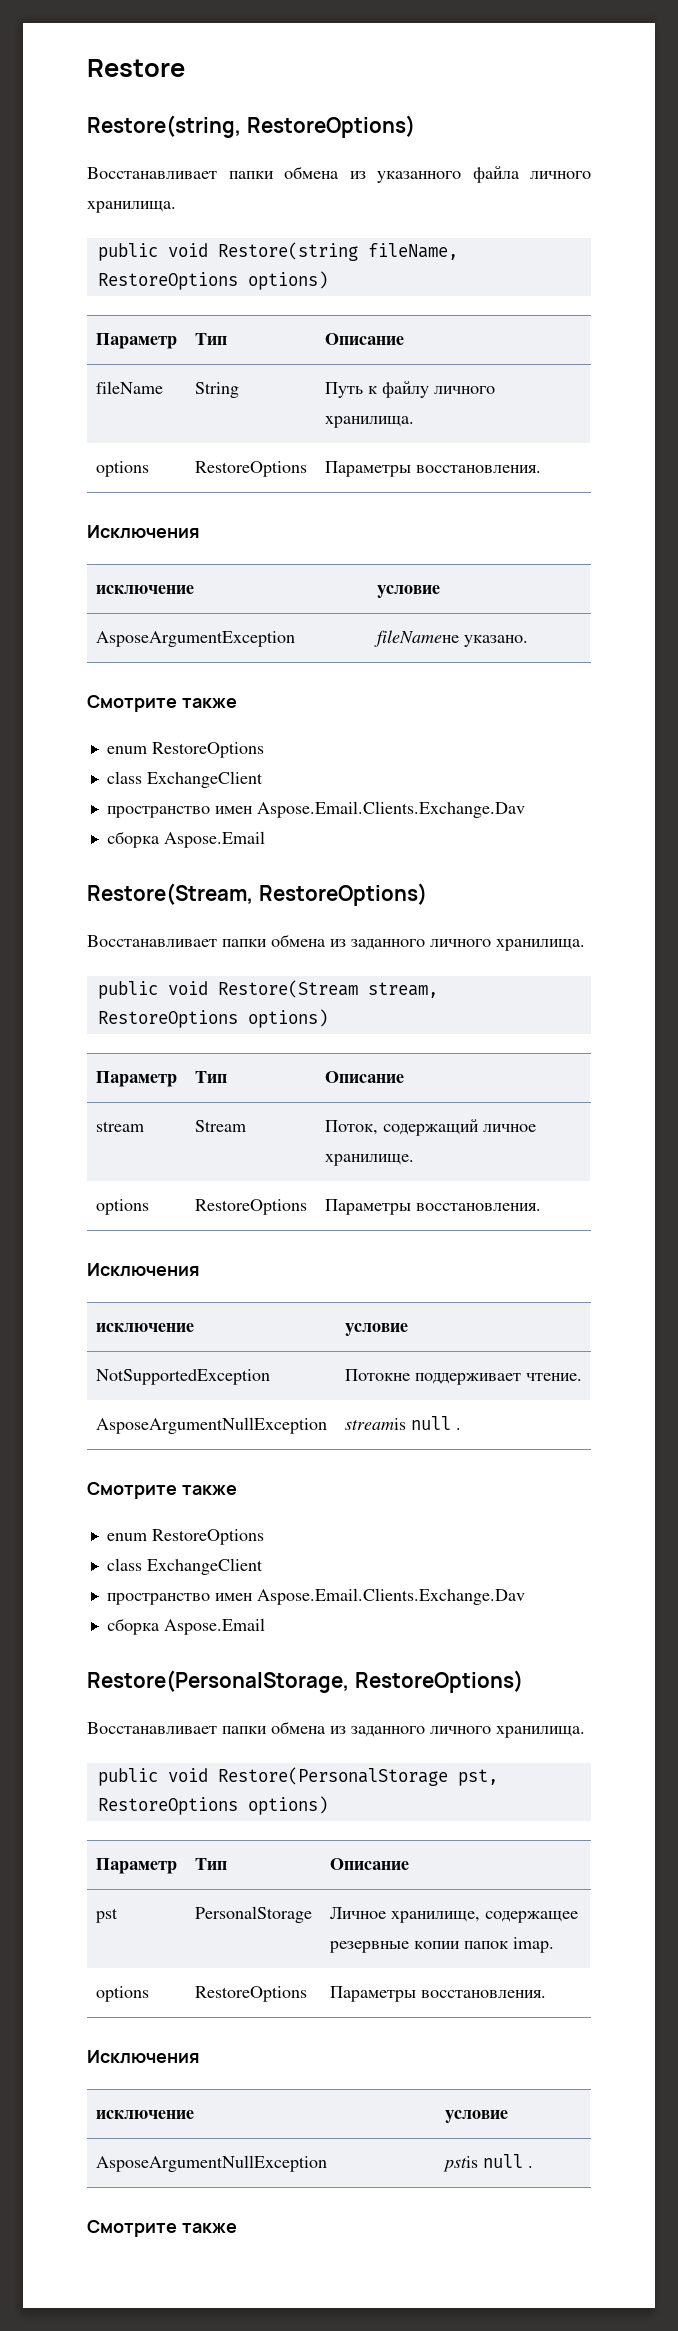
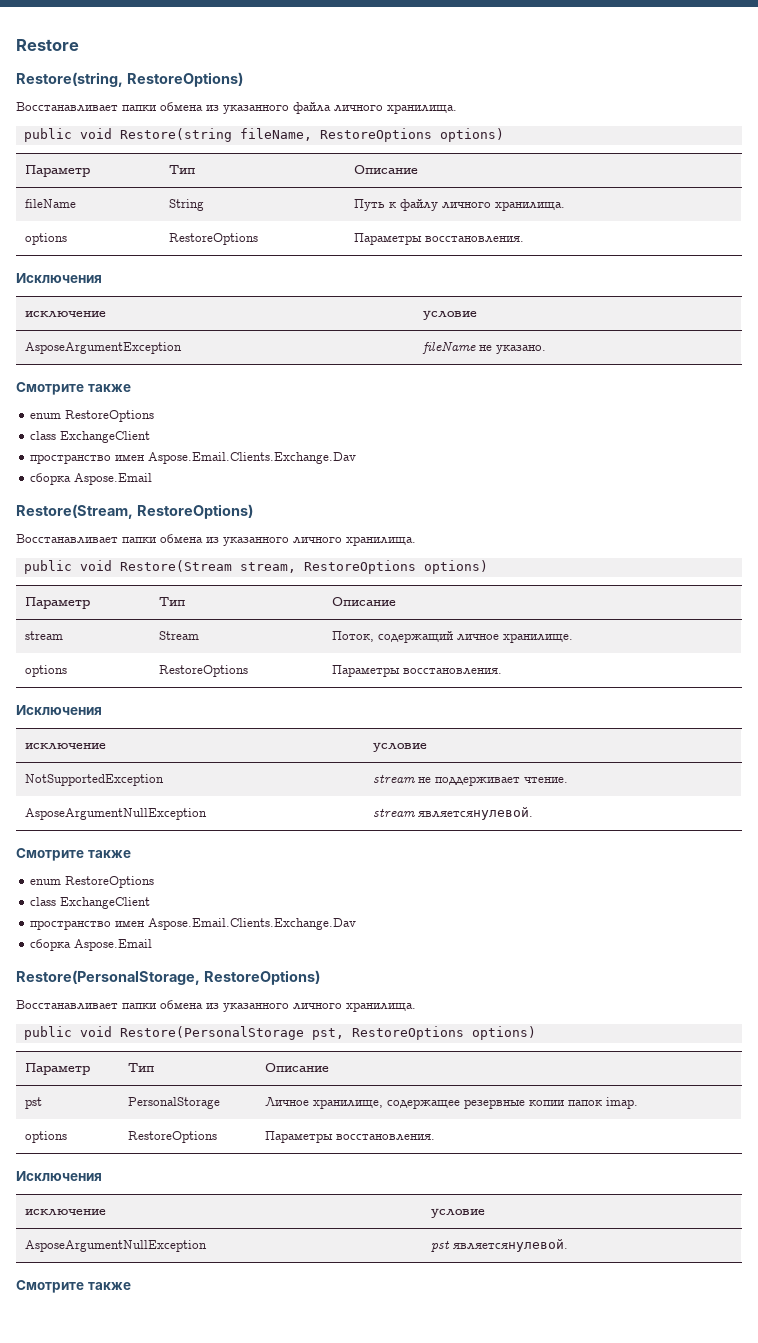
[373,630,459,647] fileNameне -> [422,341,493,354] fileName не
[351,939,425,950] заданного -> [223,537,289,546] указанного
[344,1369,410,1381] Потокне -> [373,774,432,783] stream не
[344,1416,461,1430] streamis null . -> [373,807,534,820] stream являетсянулевой.
[351,1726,425,1737] заданного -> [223,1003,289,1012] указанного
[442,2154,533,2172] pstis null . -> [431,1239,569,1252] pst являетсянулевой.

